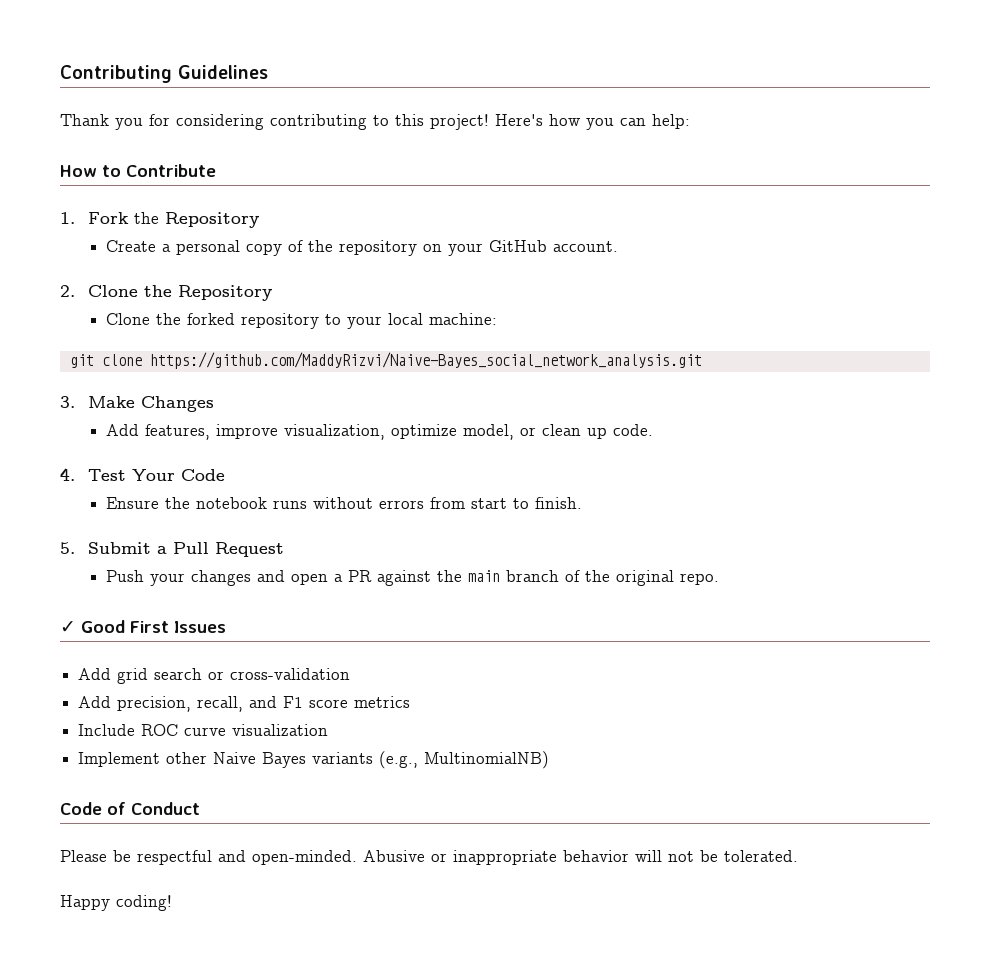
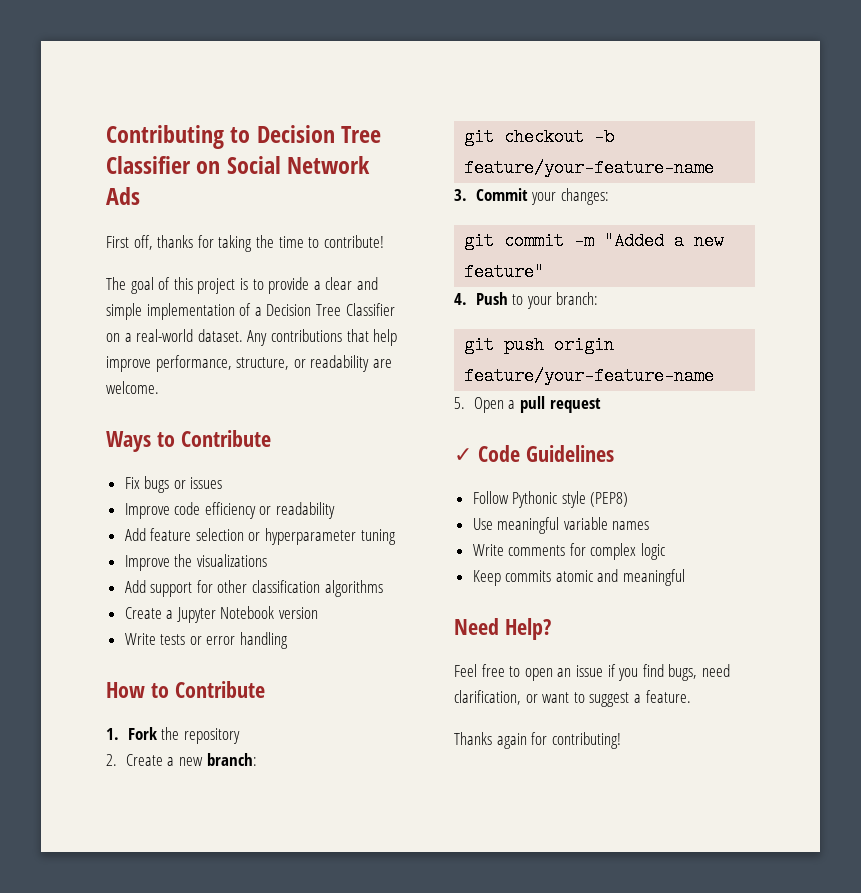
[178,65,268,79] [60,114,690,130] Guidelines // Thank you for considering contributing to this project! Here's how you can help: -> [230,125,382,143] [106,156,371,174] [106,187,140,205] [106,235,384,252] [106,277,378,294] [106,303,395,320] [106,329,398,346] [106,355,392,372] [106,381,159,394] [106,430,271,452] [124,476,223,493] [124,502,336,519] [124,528,396,545] [124,554,267,571] [124,580,383,597] [124,606,319,623] [124,632,289,649] to Decision Tree Classifier on Social Network Ads // First off, thanks for taking the time to contribute! // The goal of this project is to provide a clear and simple implementation of a Decision Tree Classifier on a real-world dataset. Any contributions that help improve performance, structure, or readability are welcome. // Ways to Contribute // Fix bugs or issues // Improve code efficiency or readability // Add feature selection or hyperparameter tuning // Improve the visualizations // Add support for other classification algorithms // Create a Jupyter Notebook version // Write tests or error handling
[164,212,259,228] [106,240,619,256] [60,285,272,301] [106,313,498,329] [69,352,702,369] [60,396,214,412] [106,424,654,440] [60,468,225,481] [106,497,583,509] [60,542,284,557] [106,570,720,586] [60,620,226,633] [78,668,351,684] [78,696,411,712] [78,724,329,736] [78,751,550,769] [60,802,200,815] [60,850,798,865] [60,895,172,911] Repository // Create a personal copy of the repository on your GitHub account. // 2. Clone the Repository // Clone the forked repository to your local machine: // git clone https://github.com/MaddyRizvi/Naive-Bayes_social_network_analysis.git // 3. Make Changes // Add features, improve visualization, optimize model, or clean up code. // 4. Test Your Code // Ensure the notebook runs without errors from start to finish. // 5. Submit a Pull Request // Push your changes and open a PR against the main branch of the original repo. // ✓ Good First Issues // Add grid search or cross-validation // Add precision, recall, and F1 score metrics // Include ROC curve visualization // Implement other Naive Bayes variants (e.g., MultinomialNB) // Code of Conduct // Please be respectful and open-minded. Abusive or inappropriate behavior will not be tolerated. // Happy coding! -> [183,728,240,744] [106,753,257,766] [464,128,615,146] [464,159,715,177] [454,188,609,205] [464,232,725,250] [464,263,545,281] [454,292,599,309] [464,336,615,354] [464,367,715,385] [454,396,601,413] [454,445,614,462] [472,491,629,508] [472,517,650,534] [472,543,666,560] [472,569,686,586] [454,618,551,640] [454,664,730,681] [454,690,691,707] [454,732,621,749] repository // 2. Create a new branch: // git checkout -b feature/your-feature-name // 3. Commit your changes: // git commit -m "Added a new feature" // 4. Push to your branch: // git push origin feature/your-feature-name // 5. Open a pull request // ✓ Code Guidelines // Follow Pythonic style (PEP8) // Use meaningful variable names // Write comments for complex logic // Keep commits atomic and meaningful // Need Help? // Feel free to open an issue if you find bugs, need clarification, or want to suggest a feature. // Thanks again for contributing!

